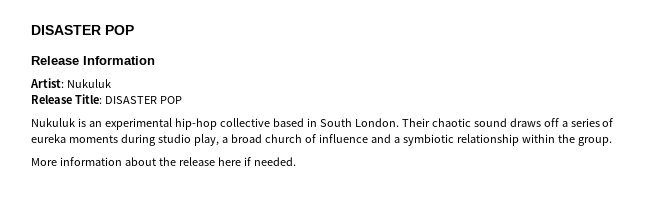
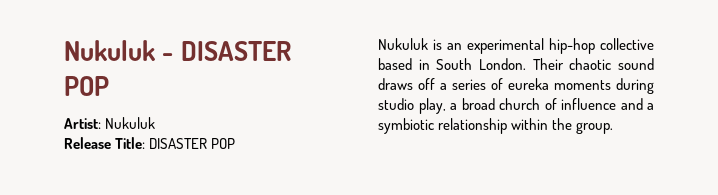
[31,25,134,35] [31,56,155,65] DISASTER POP // Release Information -> [64,40,291,61] [64,76,109,96] Nukuluk - DISASTER POP
[31,157,296,166] // More information about the release here if needed. -> (614, 128) none

